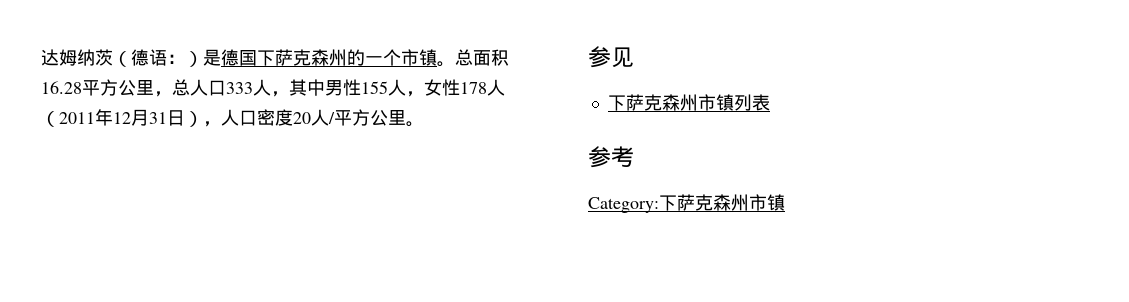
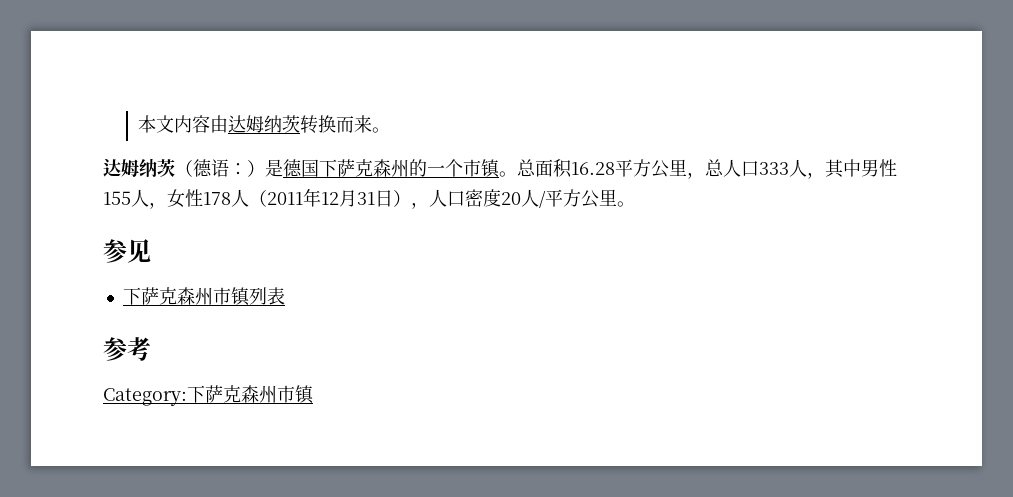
(41, 57) none -> [138,115,391,134] 本文内容由达姆纳茨转换而来。 //

